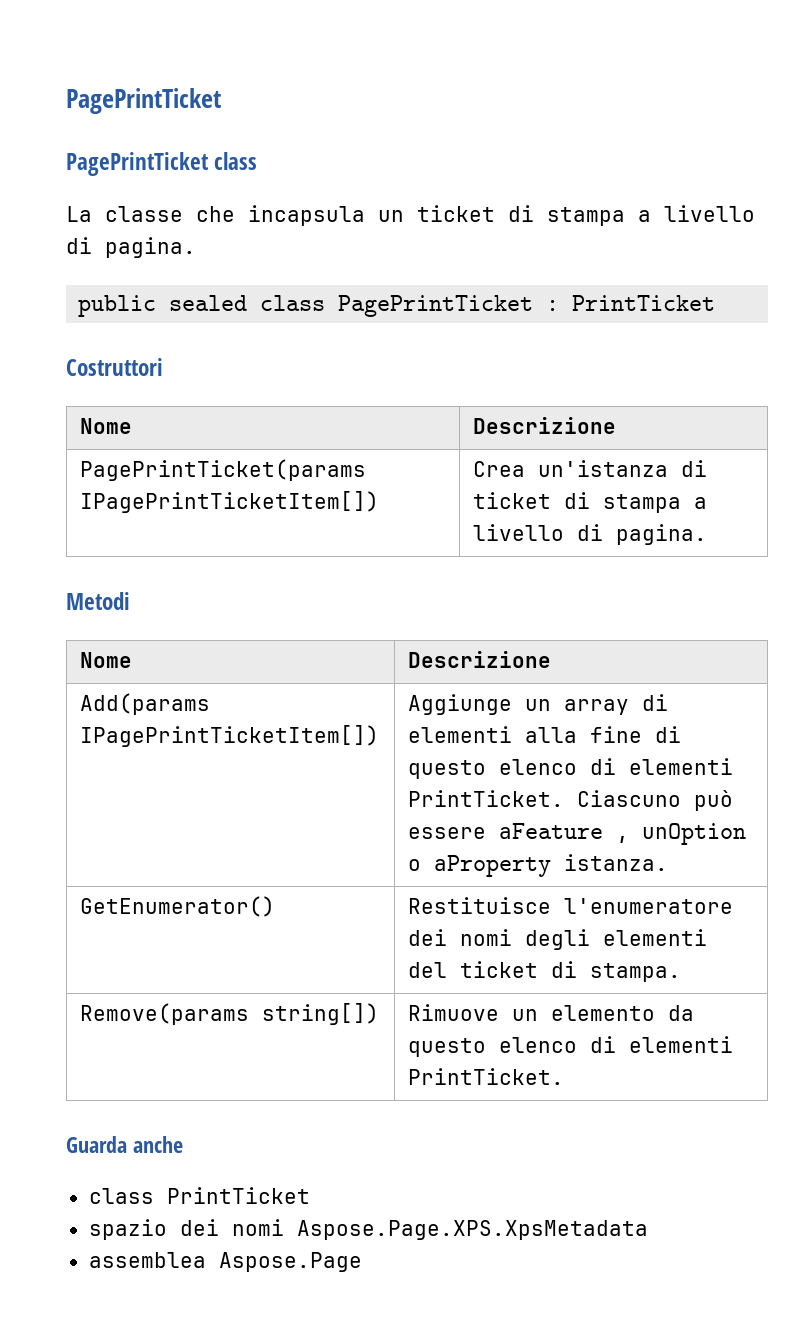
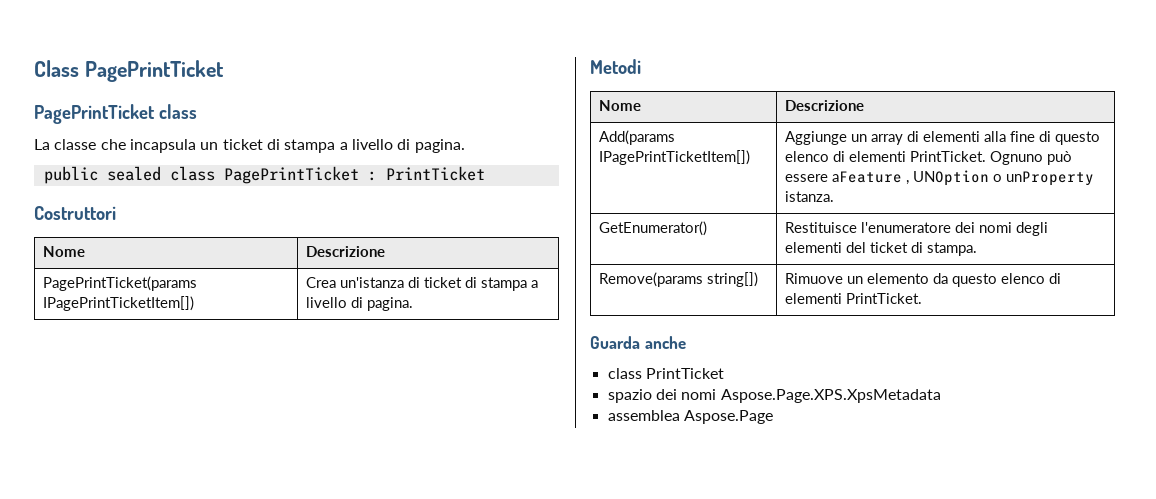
(66, 101) none -> [34,60,79,77] Class
[577,790,682,807] Ciascuno -> [989,151,1043,165] Ognuno
[642,823,747,845] [408,855,552,877] unOption o aProperty -> [912,170,1094,186] UNOption o unProperty

